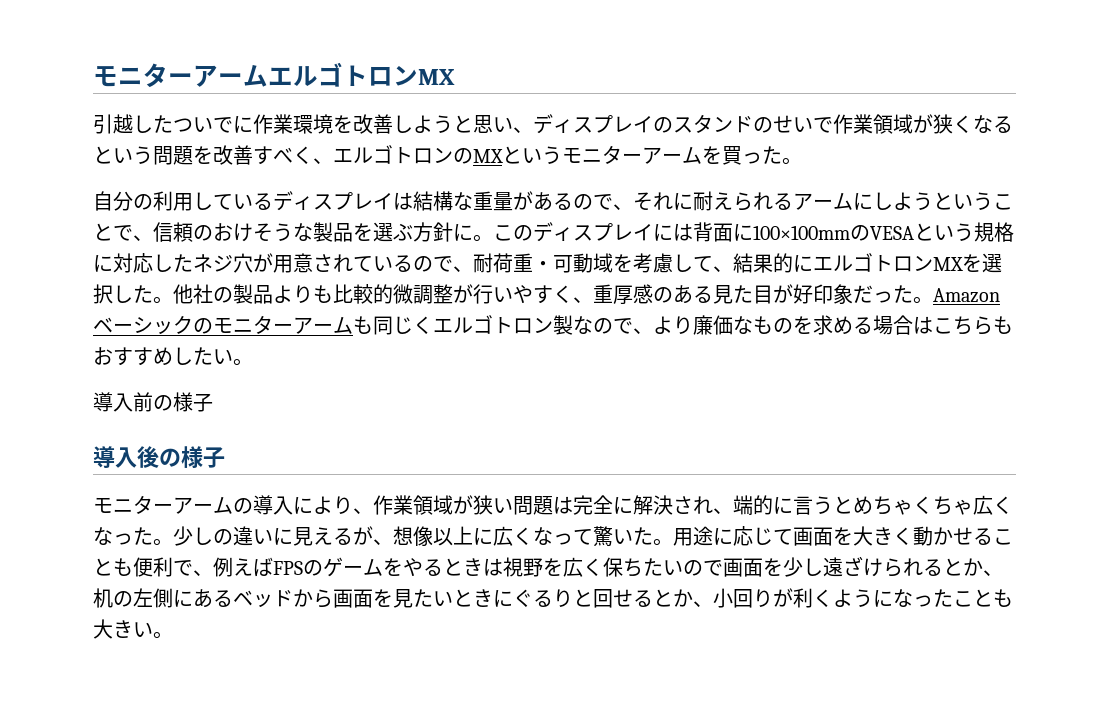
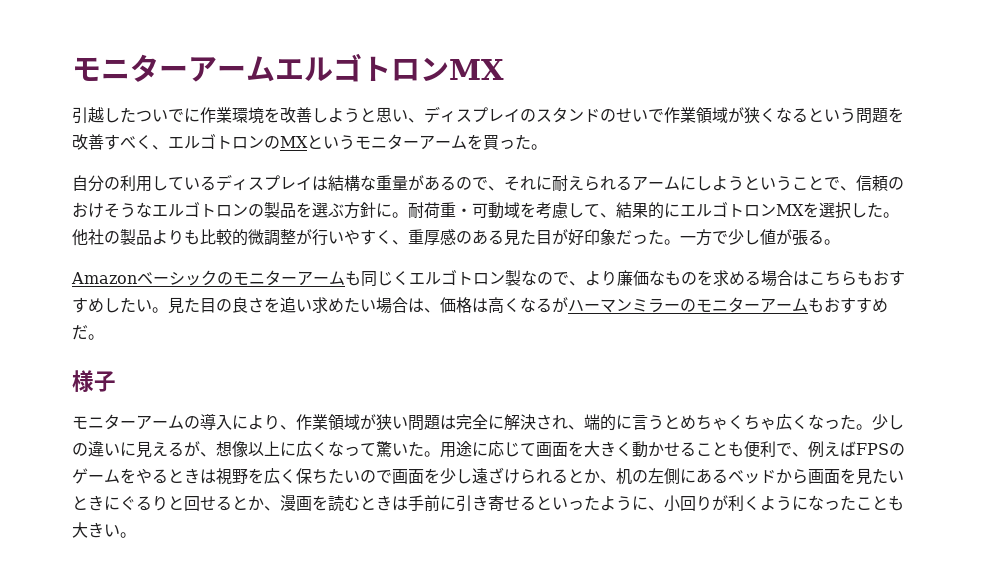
(313, 232) none -> [152,201,264,218] エルゴトロンの
[493,222,1014,242] [93,253,473,273] このディスプレイには背面に100×100mmのVESAという規格に対応したネジ穴が用意されているので、 -> (408, 215) none
(933, 300) none -> [680,229,840,246] 一方で少し値が張る。 //
[93,392,213,412] [93,446,181,468] // 導入前の様子 // 導入後の -> [168,297,888,314] [72,325,104,340] 見た目の良さを追い求めたい場合は、価格は高くなるがハーマンミラーのモニターアームもおすすめだ。 //
(713, 604) none -> [280,495,664,512] 漫画を読むときは手前に引き寄せるといったように、

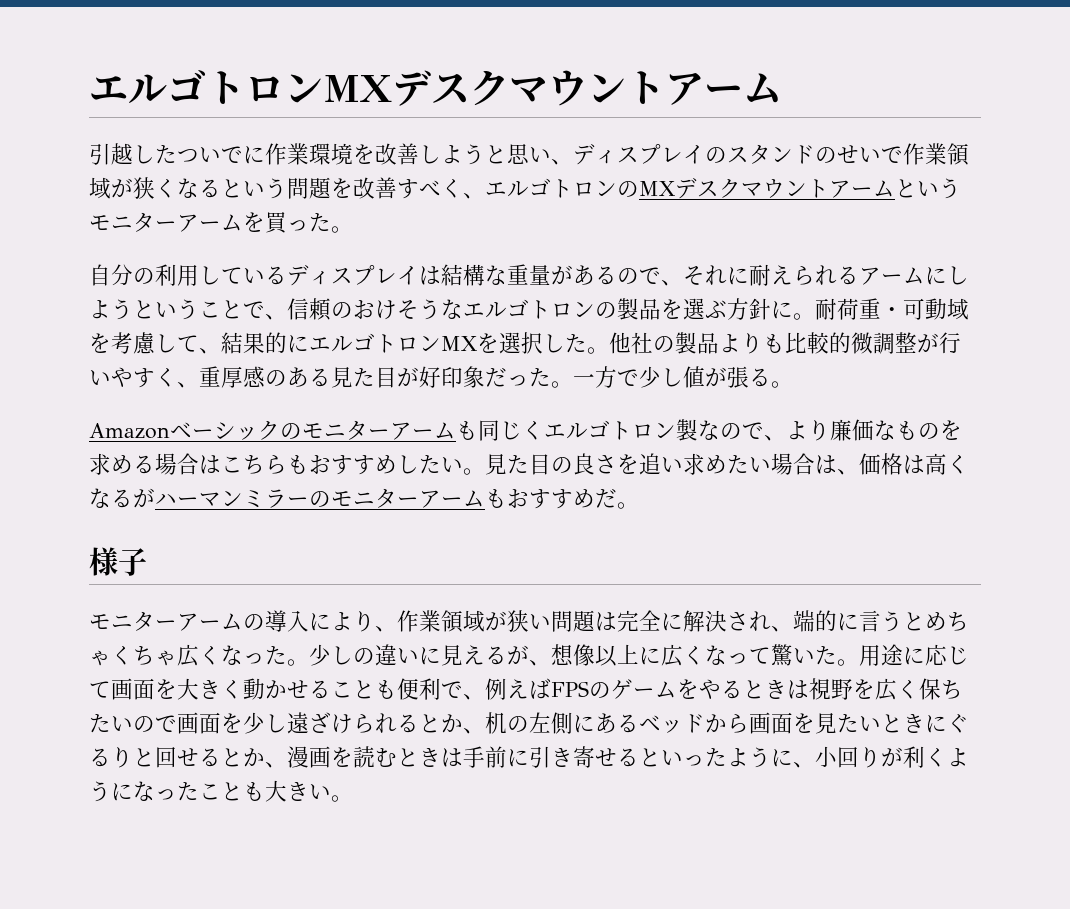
[72,53,504,82] モニターアームエルゴトロンMX -> [89,69,782,106] エルゴトロンMXデスクマウントアーム
(308, 142) none -> [675,178,895,199] デスクマウントアーム

